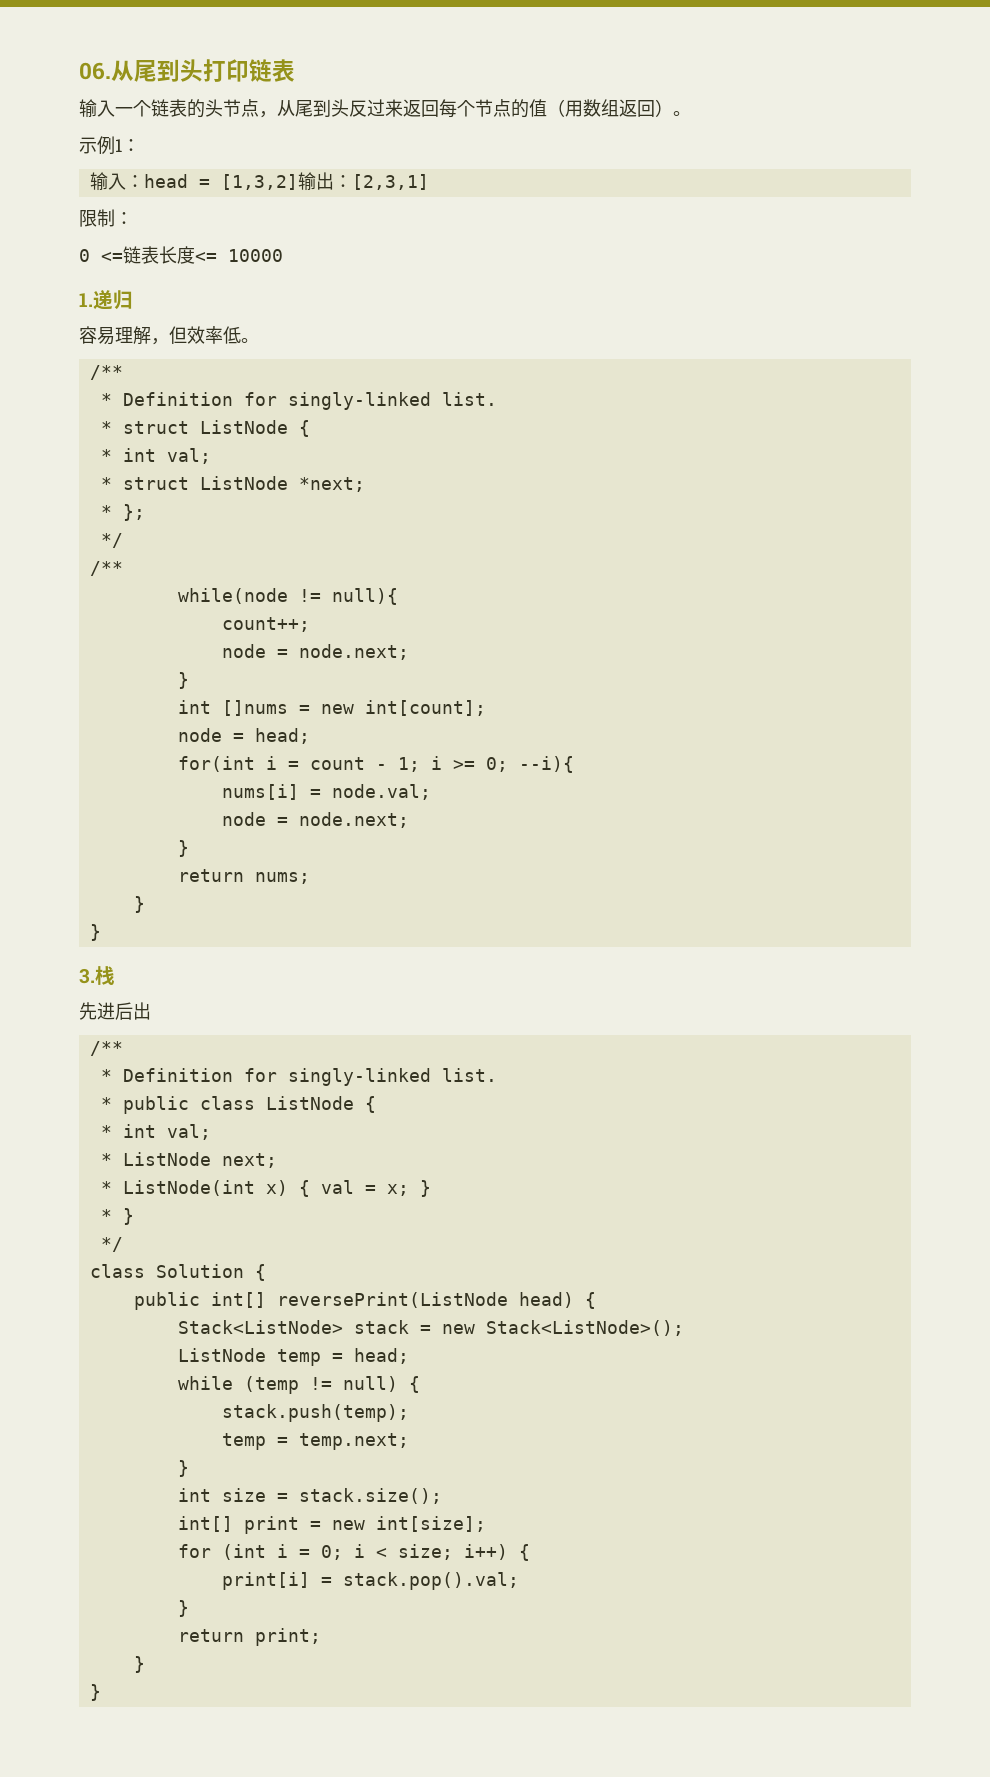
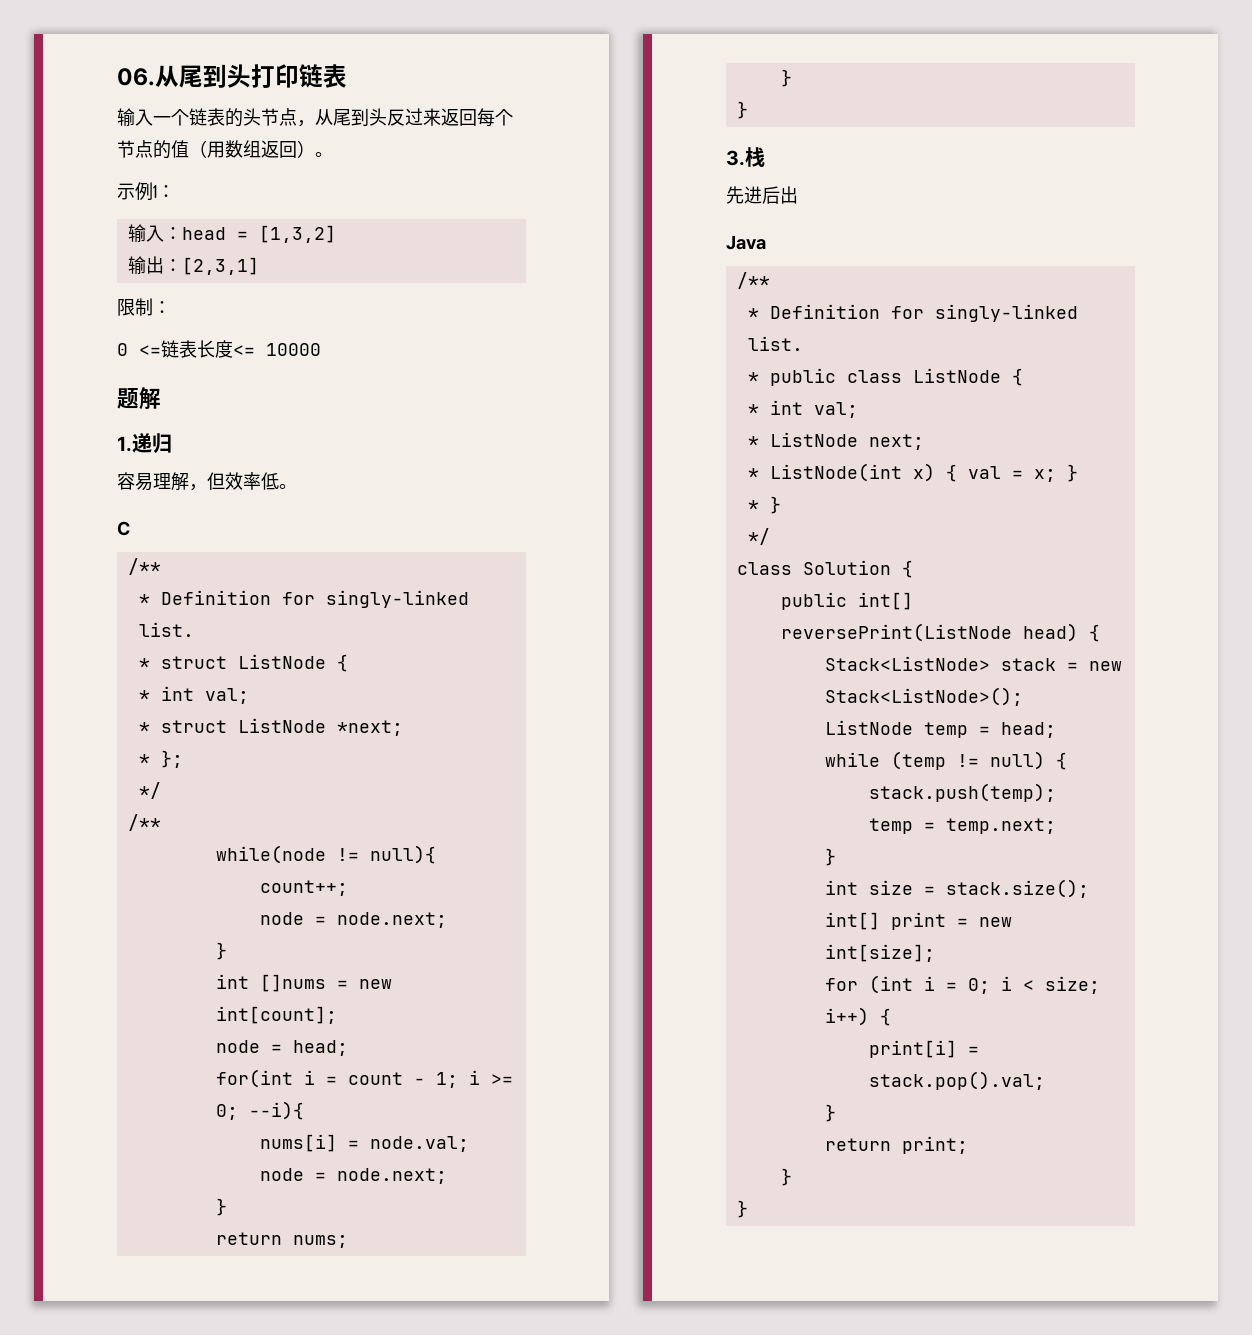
(298, 182) none -> (336, 234) //
(283, 255) none -> [117,387,161,410] // 题解
(259, 340) none -> [117,521,130,536] // C
(151, 1011) none -> [726,235,766,250] // Java

